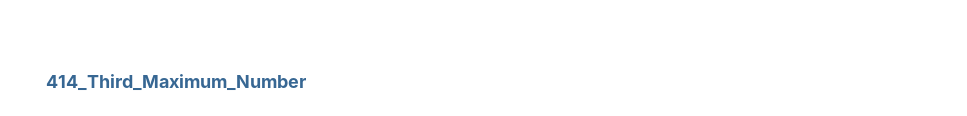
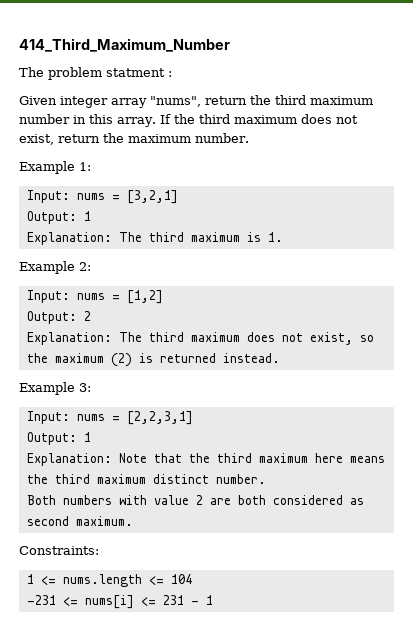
(306, 82) none -> [19,67,172,80] [19,95,373,108] [19,114,358,127] [19,133,249,145] [19,161,91,174] [26,190,178,204] [26,211,91,224] [26,232,283,245] [19,261,91,274] [26,290,163,304] [26,311,91,324] [26,332,374,345] [26,353,280,367] [19,382,91,395] [26,411,193,425] [26,432,91,445] [26,453,385,466] [26,474,266,484] [26,495,364,505] [26,516,133,526] [19,546,99,555] [26,574,192,587] [26,595,213,609] // The problem statment : // Given integer array "nums", return the third maximum number in this array. If the third maximum does not exist, return the maximum number. // Example 1: // Input: nums = [3,2,1] // Output: 1 // Explanation: The third maximum is 1. // Example 2: // Input: nums = [1,2] // Output: 2 // Explanation: The third maximum does not exist, so the maximum (2) is returned instead. // Example 3: // Input: nums = [2,2,3,1] // Output: 1 // Explanation: Note that the third maximum here means the third maximum distinct number. // Both numbers with value 2 are both considered as second maximum. // Constraints: // 1 <= nums.length <= 104 // -231 <= nums[i] <= 231 - 1

